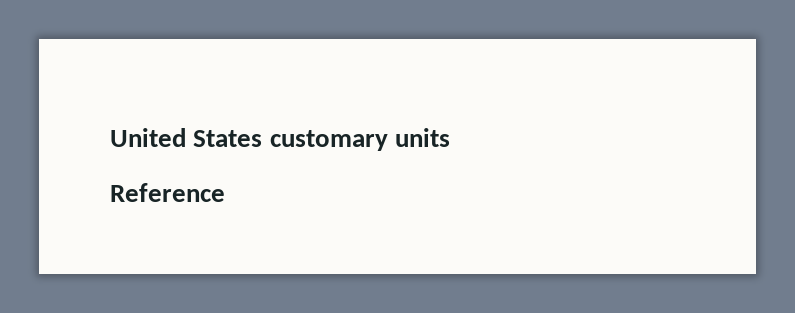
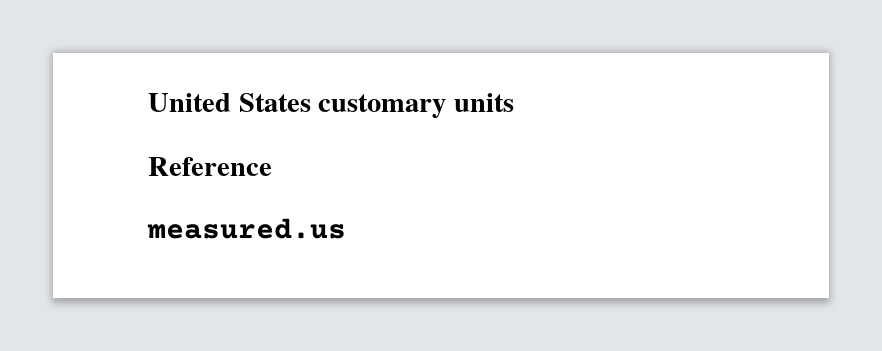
(225, 192) none -> [147,218,346,239] // measured.us

